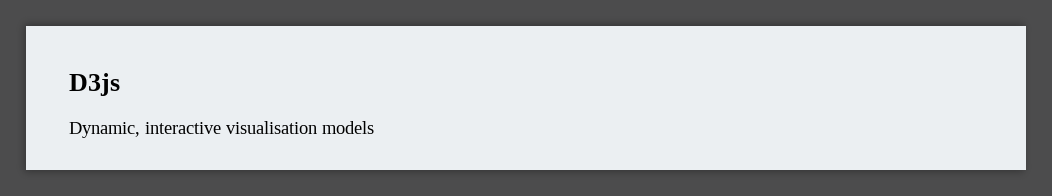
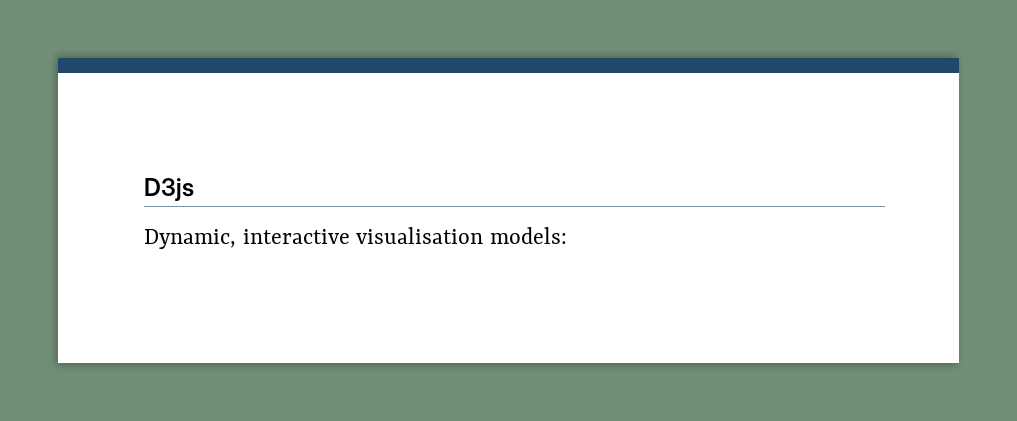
[322,121,374,134] models -> [489,227,567,244] models:

